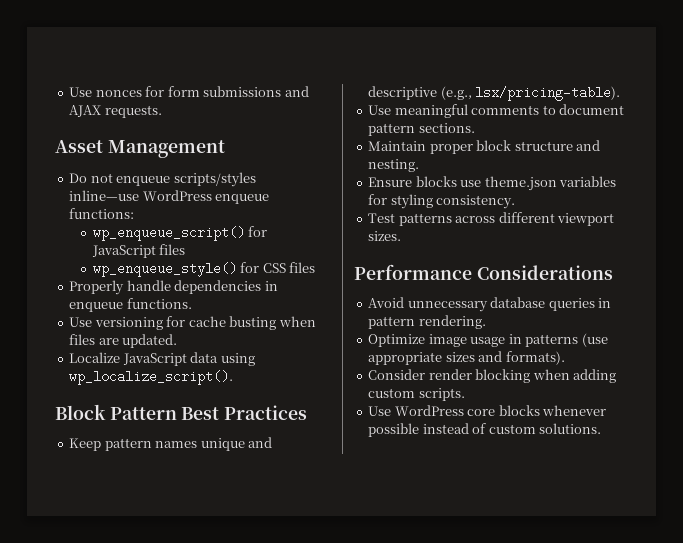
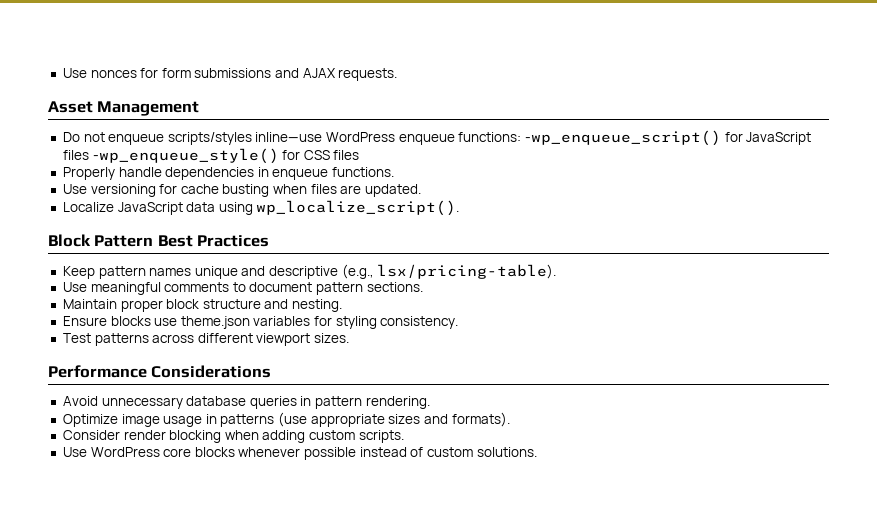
[92,226,245,241] // wp_enqueue_script() -> [525,130,722,146] -wp_enqueue_script()
[92,262,237,277] // wp_enqueue_style() -> [92,148,279,164] -wp_enqueue_style()

